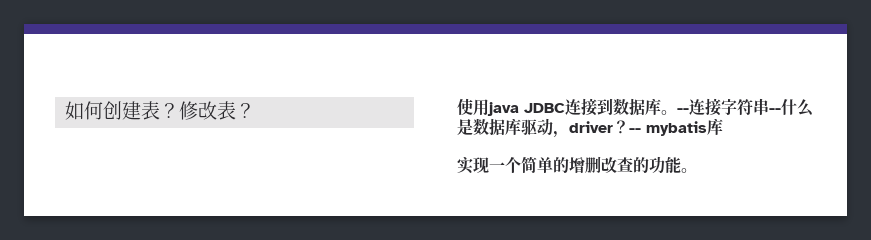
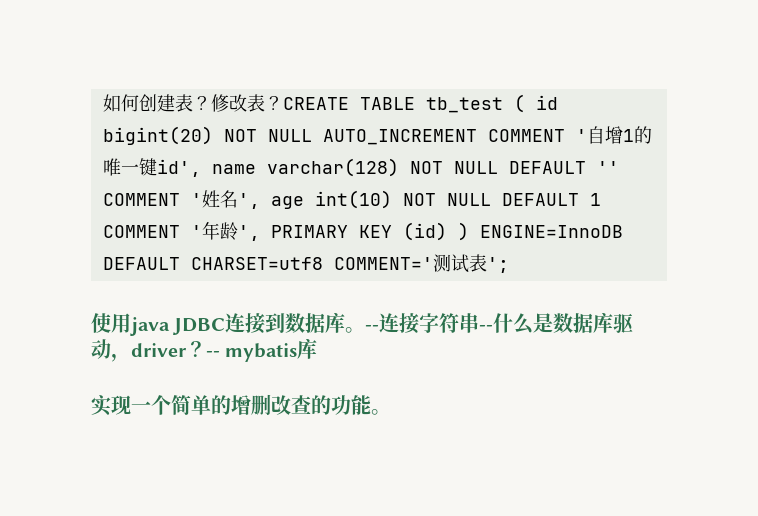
(255, 110) none -> [283,94,558,113] [103,126,652,145] [103,158,619,177] [103,190,601,209] [103,221,623,241] [103,254,509,273] CREATE TABLE tb_test ( id bigint(20) NOT NULL AUTO_INCREMENT COMMENT '自增1的唯一键id', name varchar(128) NOT NULL DEFAULT '' COMMENT '姓名', age int(10) NOT NULL DEFAULT 1 COMMENT '年龄', PRIMARY KEY (id) ) ENGINE=InnoDB DEFAULT CHARSET=utf8 COMMENT='测试表';

